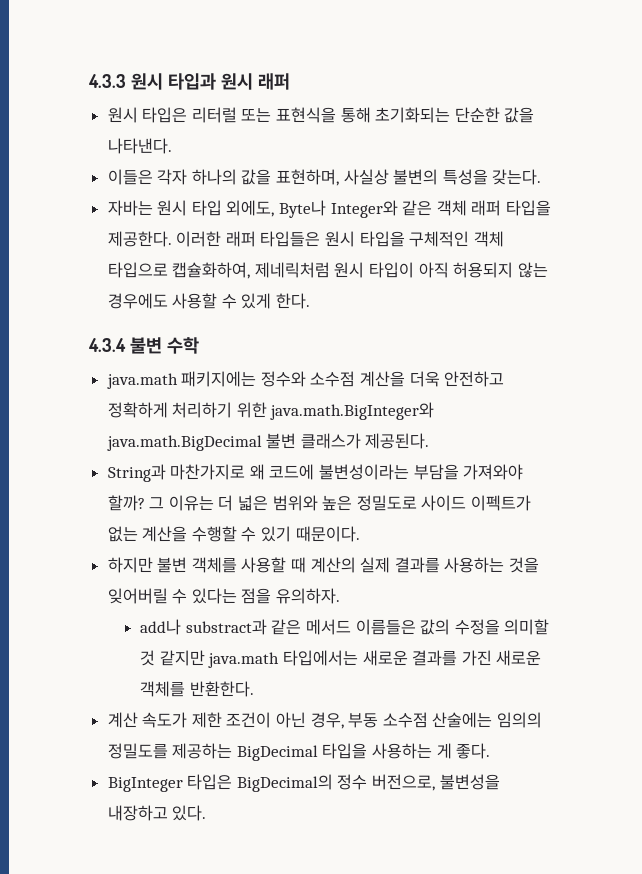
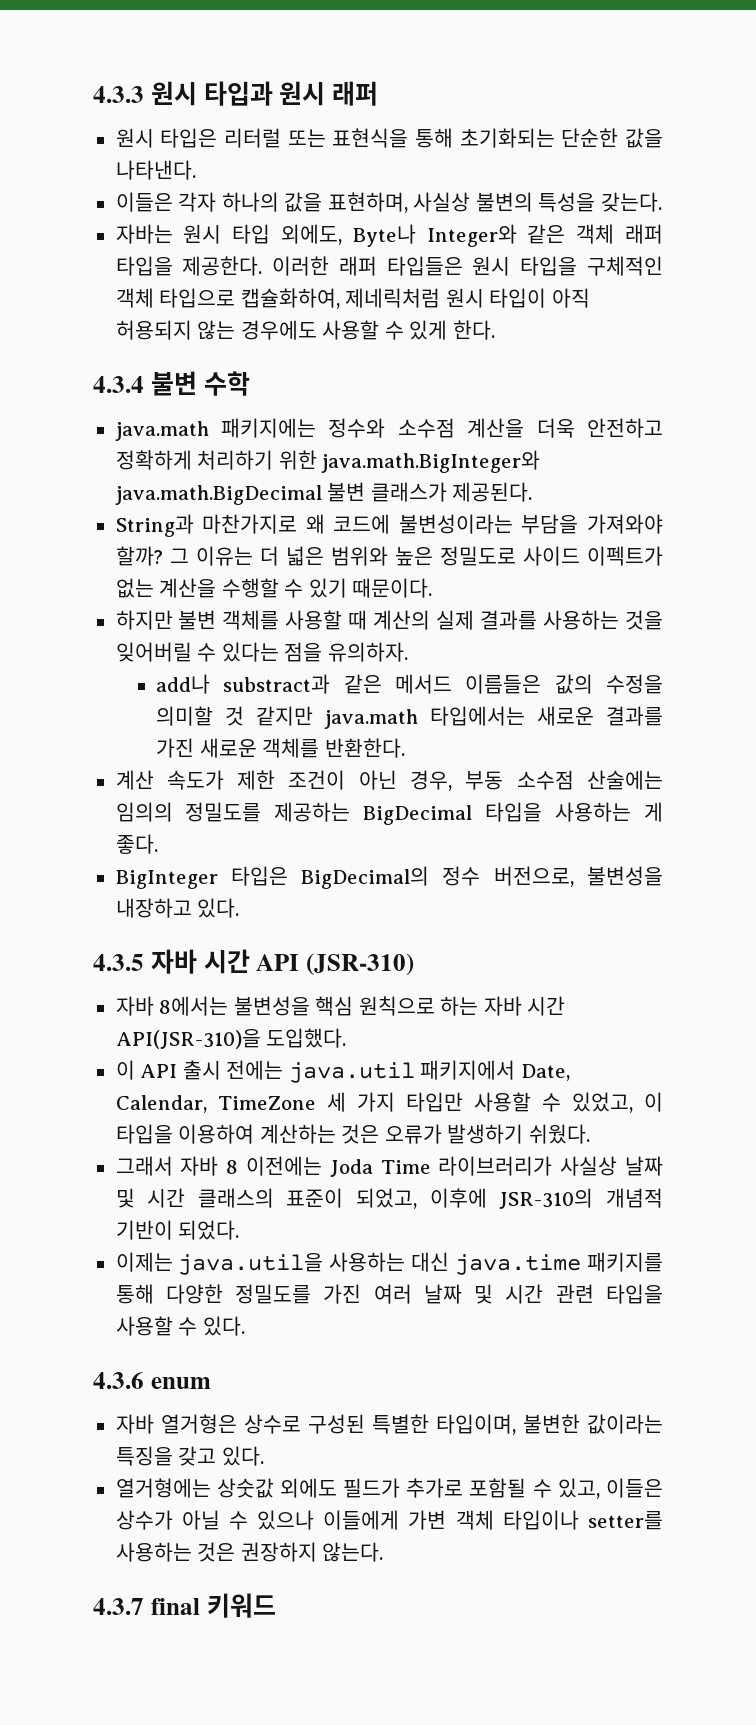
(207, 813) none -> [93,949,414,976] [115,996,566,1016] [115,1028,347,1049] [115,1060,570,1083] [115,1092,664,1113] [115,1124,590,1144] [115,1156,664,1177] [115,1188,663,1209] [115,1220,240,1240] [115,1252,664,1275] [115,1284,664,1304] [115,1316,245,1336] [93,1372,211,1389] [115,1414,664,1435] [115,1446,264,1466] [115,1478,664,1499] [115,1510,664,1530] [115,1542,384,1562] [93,1593,276,1618] // 4.3.5 자바 시간 API (JSR-310) // 자바 8에서는 불변성을 핵심 원칙으로 하는 자바 시간 API(JSR-310)을 도입했다. // 이 API 출시 전에는 java.util 패키지에서 Date, Calendar, TimeZone 세 가지 타입만 사용할 수 있었고, 이 타입을 이용하여 계산하는 것은 오류가 발생하기 쉬웠다. // 그래서 자바 8 이전에는 Joda Time 라이브러리가 사실상 날짜 및 시간 클래스의 표준이 되었고, 이후에 JSR-310의 개념적 기반이 되었다. // 이제는 java.util을 사용하는 대신 java.time 패키지를 통해 다양한 정밀도를 가진 여러 날짜 및 시간 관련 타입을 사용할 수 있다. // 4.3.6 enum // 자바 열거형은 상수로 구성된 특별한 타입이며, 불변한 값이라는 특징을 갖고 있다. // 열거형에는 상숫값 외에도 필드가 추가로 포함될 수 있고, 이들은 상수가 아닐 수 있으나 이들에게 가변 객체 타입이나 setter를 사용하는 것은 권장하지 않는다. // 4.3.7 final 키워드

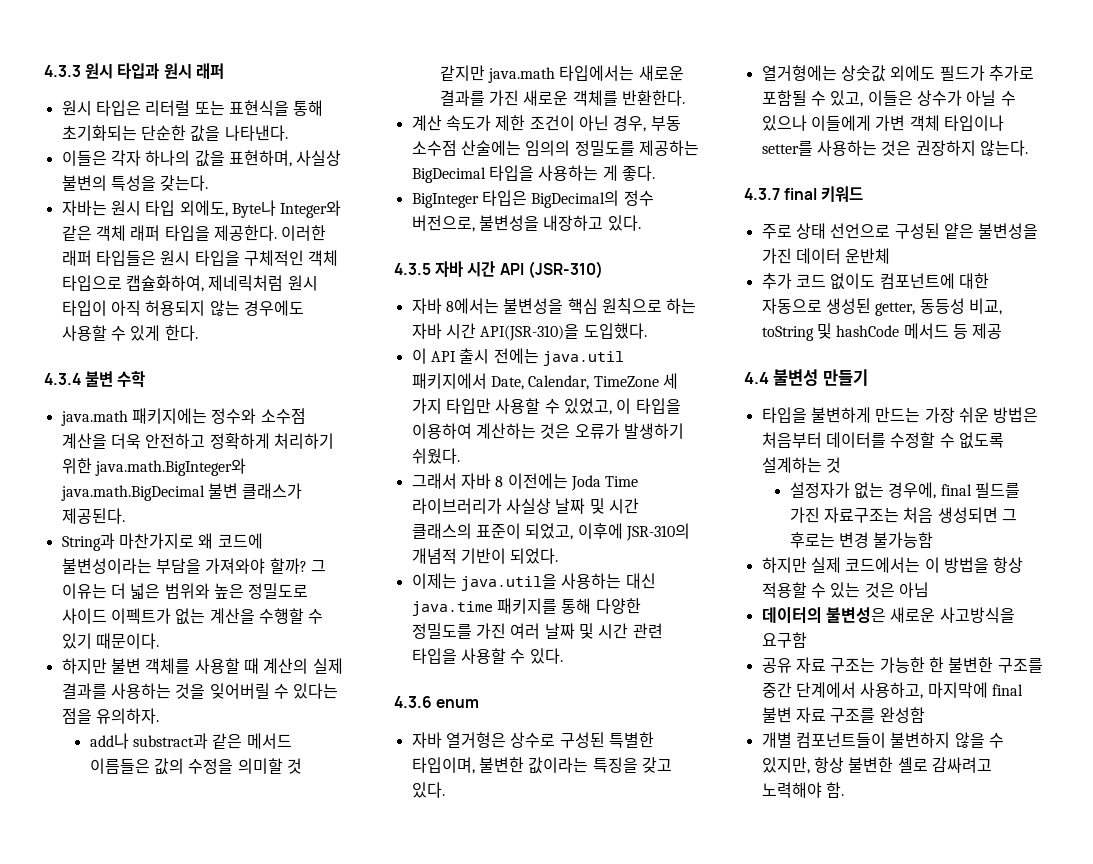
(276, 1605) none -> [761,223,1039,239] [761,248,891,264] [761,273,989,290] [761,298,1002,316] [761,323,1003,341] [744,369,868,386] [761,407,1039,423] [761,432,1004,449] [761,457,841,473] [789,482,1021,499] [789,507,1018,523] [789,532,934,548] [761,557,1024,573] [761,582,929,598] [761,607,1015,624] [761,632,807,648] [761,657,1043,673] [761,682,1023,699] [761,707,925,723] [761,732,1004,748] [761,757,992,774] [761,782,844,798] // 주로 상태 선언으로 구성된 얕은 불변성을 가진 데이터 운반체 // 추가 코드 없이도 컴포넌트에 대한 자동으로 생성된 getter, 동등성 비교, toString 및 hashCode 메서드 등 제공 // 4.4 불변성 만들기 // 타입을 불변하게 만드는 가장 쉬운 방법은 처음부터 데이터를 수정할 수 없도록 설계하는 것 // 설정자가 없는 경우에, final 필드를 가진 자료구조는 처음 생성되면 그 후로는 변경 불가능함 // 하지만 실제 코드에서는 이 방법을 항상 적용할 수 있는 것은 아님 // 데이터의 불변성은 새로운 사고방식을 요구함 // 공유 자료 구조는 가능한 한 불변한 구조를 중간 단계에서 사용하고, 마지막에 final 불변 자료 구조를 완성함 // 개별 컴포넌트들이 불변하지 않을 수 있지만, 항상 불변한 셸로 감싸려고 노력해야 함.

